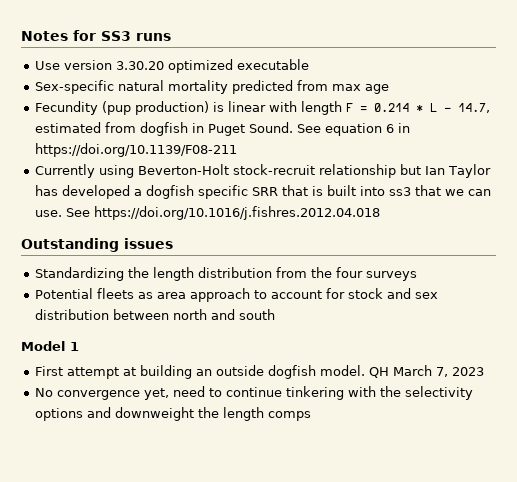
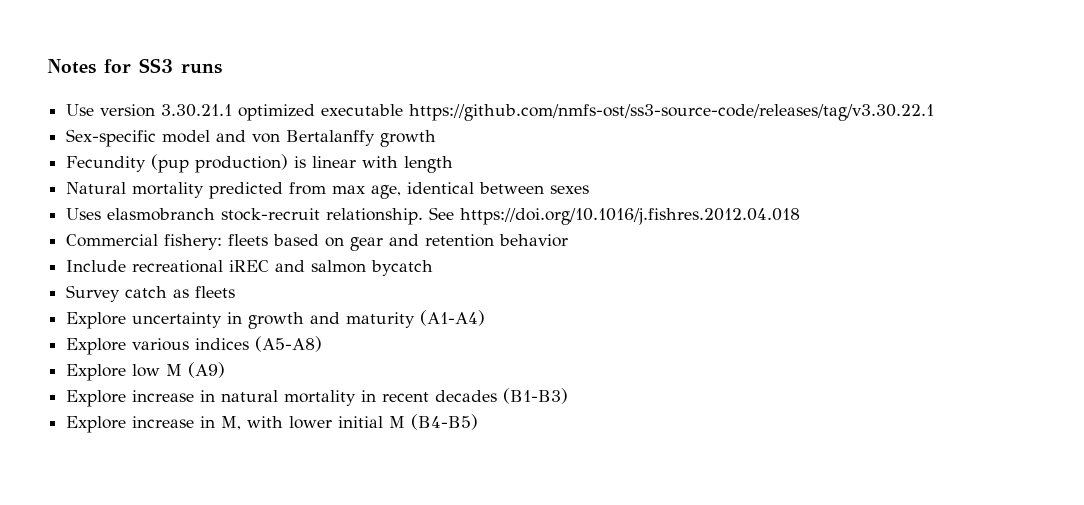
[115,61,164,70] 3.30.20 -> [161,104,233,117] 3.30.21.1
(309, 64) none -> [409,104,935,121] https://github.com/nmfs-ost/ss3-source-code/releases/tag/v3.30.22.1
[117,80,389,94] natural mortality predicted from max age -> [162,130,437,147] model and von Bertalanffy growth
[345,103,490,113] [34,122,410,136] [34,143,237,157] [34,164,491,178] [34,185,491,199] [34,206,380,220] [21,238,173,252] [34,267,417,281] [34,288,438,302] [34,309,275,320] [21,341,79,351] [34,365,484,379] [34,386,473,400] [34,407,311,421] F = 0.214 * L - 14.7, estimated from dogfish in Puget Sound. See equation 6 in https://doi.org/10.1139/F08-211 // Currently using Beverton-Holt stock-recruit relationship but Ian Taylor has developed a dogfish specific SRR that is built into ss3 that we can use. See https://doi.org/10.1016/j.fishres.2012.04.018 // Outstanding issues // Standardizing the length distribution from the four surveys // Potential fleets as area approach to account for stock and sex distribution between north and south // Model 1 // First attempt at building an outside dogfish model. QH March 7, 2023 // No convergence yet, need to continue tinkering with the selectivity options and downweight the length comps -> [66,182,590,199] [66,207,801,225] [66,234,569,251] [66,260,434,276] [66,285,236,302] [66,310,486,329] [66,336,323,355] [66,362,226,381] [66,388,569,407] [66,414,479,433] // Natural mortality predicted from max age, identical between sexes // Uses elasmobranch stock-recruit relationship. See https://doi.org/10.1016/j.fishres.2012.04.018 // Commercial fishery: fleets based on gear and retention behavior // Include recreational iREC and salmon bycatch // Survey catch as fleets // Explore uncertainty in growth and maturity (A1-A4) // Explore various indices (A5-A8) // Explore low M (A9) // Explore increase in natural mortality in recent decades (B1-B3) // Explore increase in M, with lower initial M (B4-B5)

